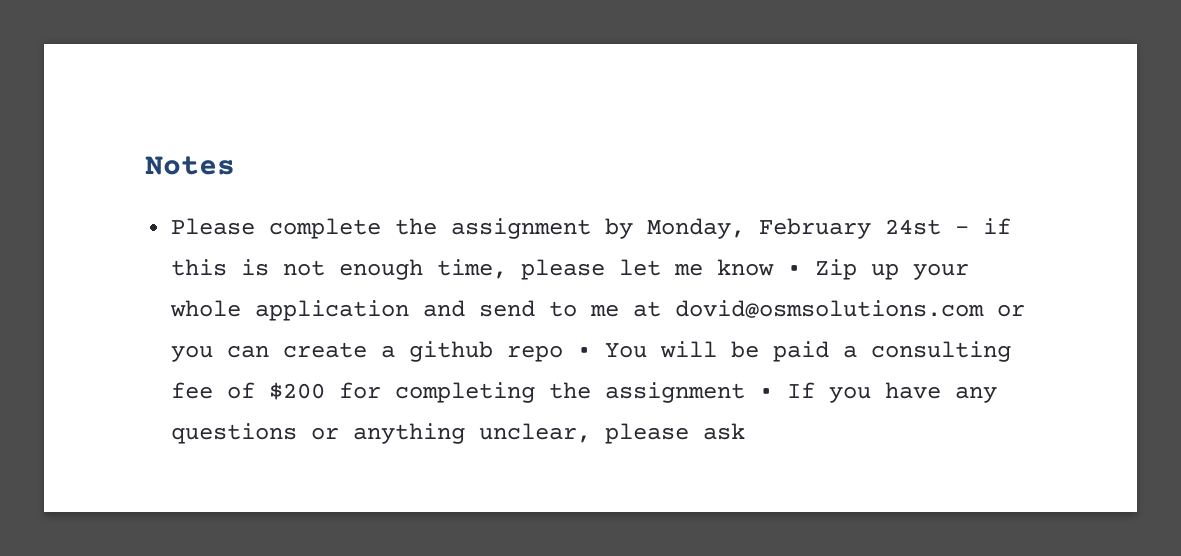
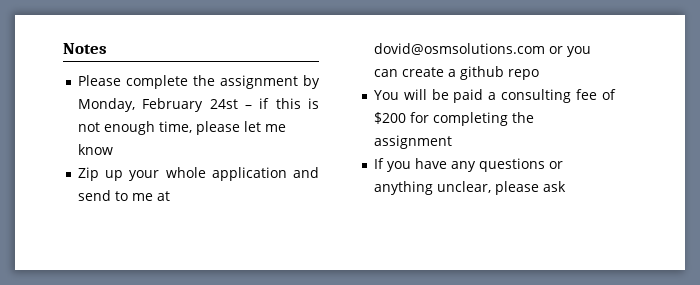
[787,265,802,275] • -> (113, 149) //
[577,347,592,357] • -> (539, 74) //
[759,388,774,398] • -> (452, 142) //

